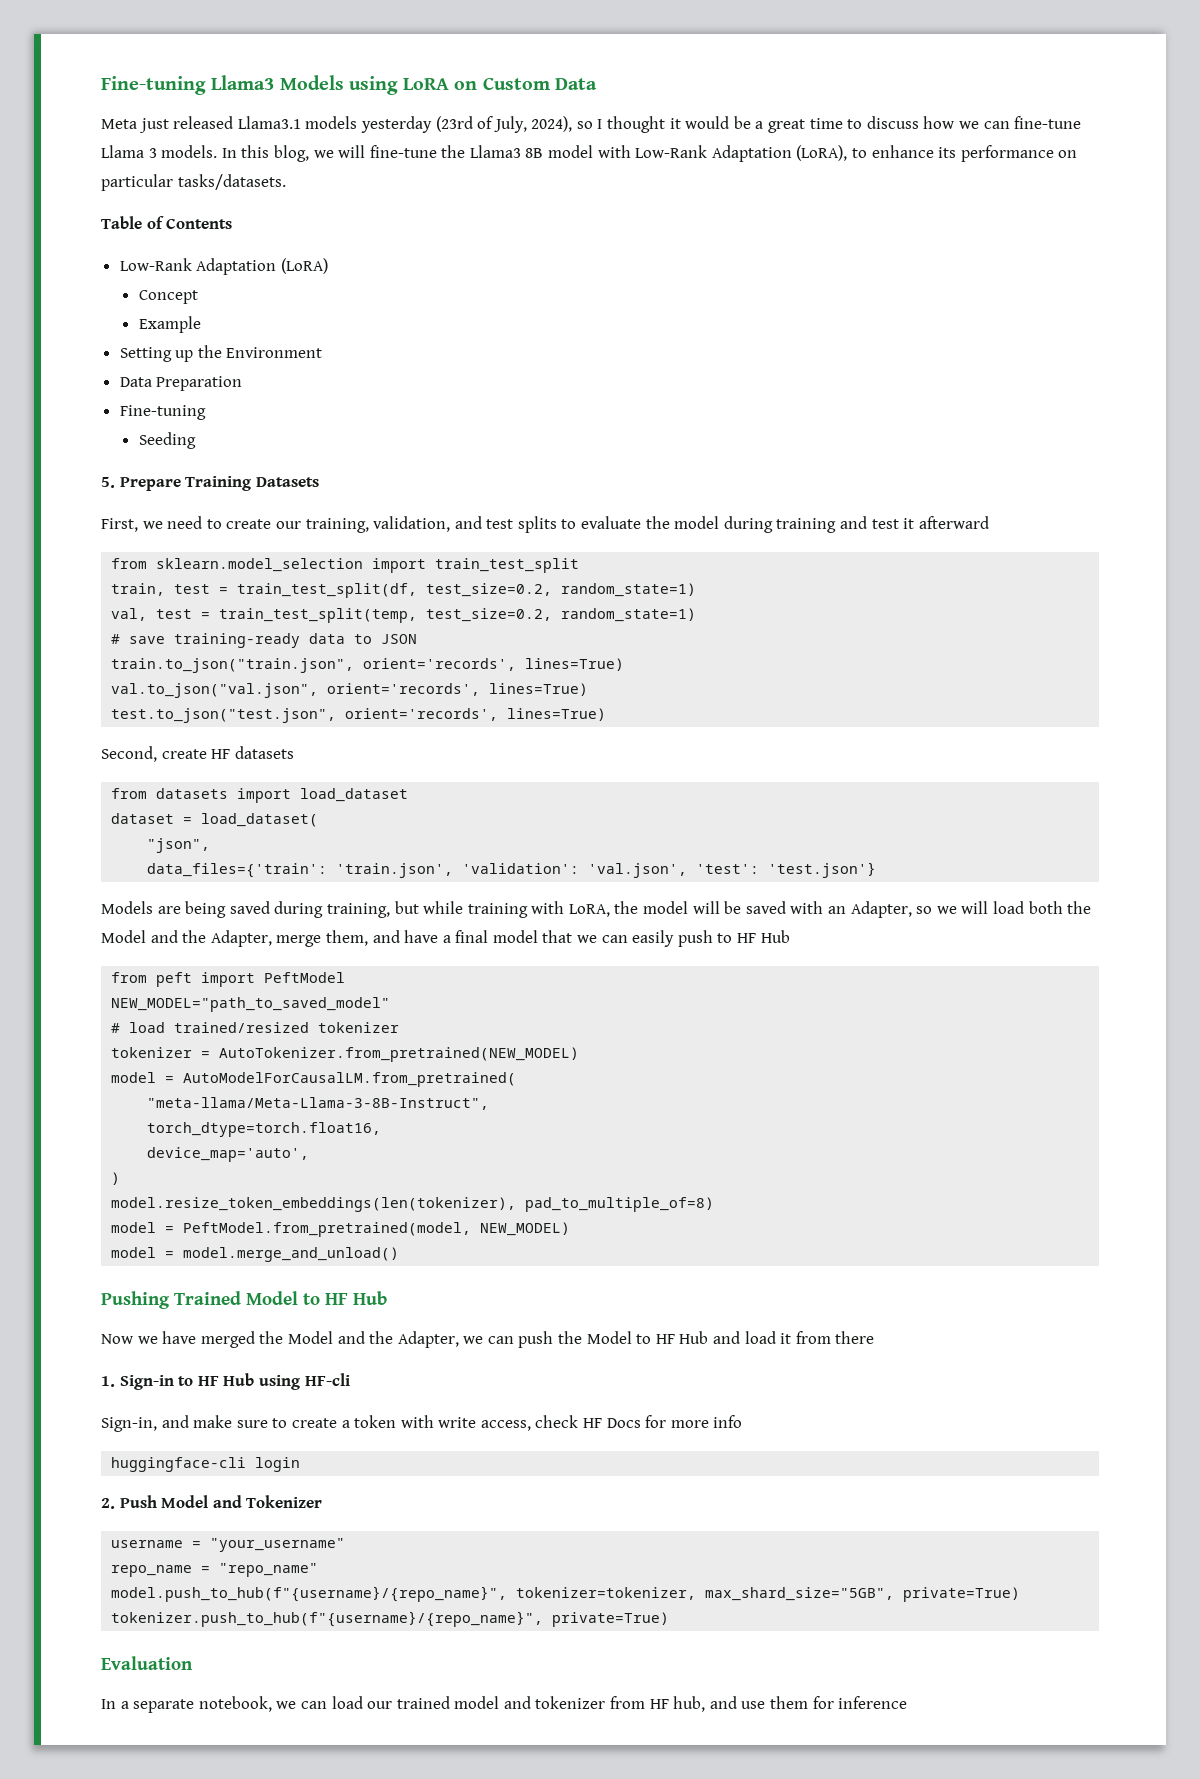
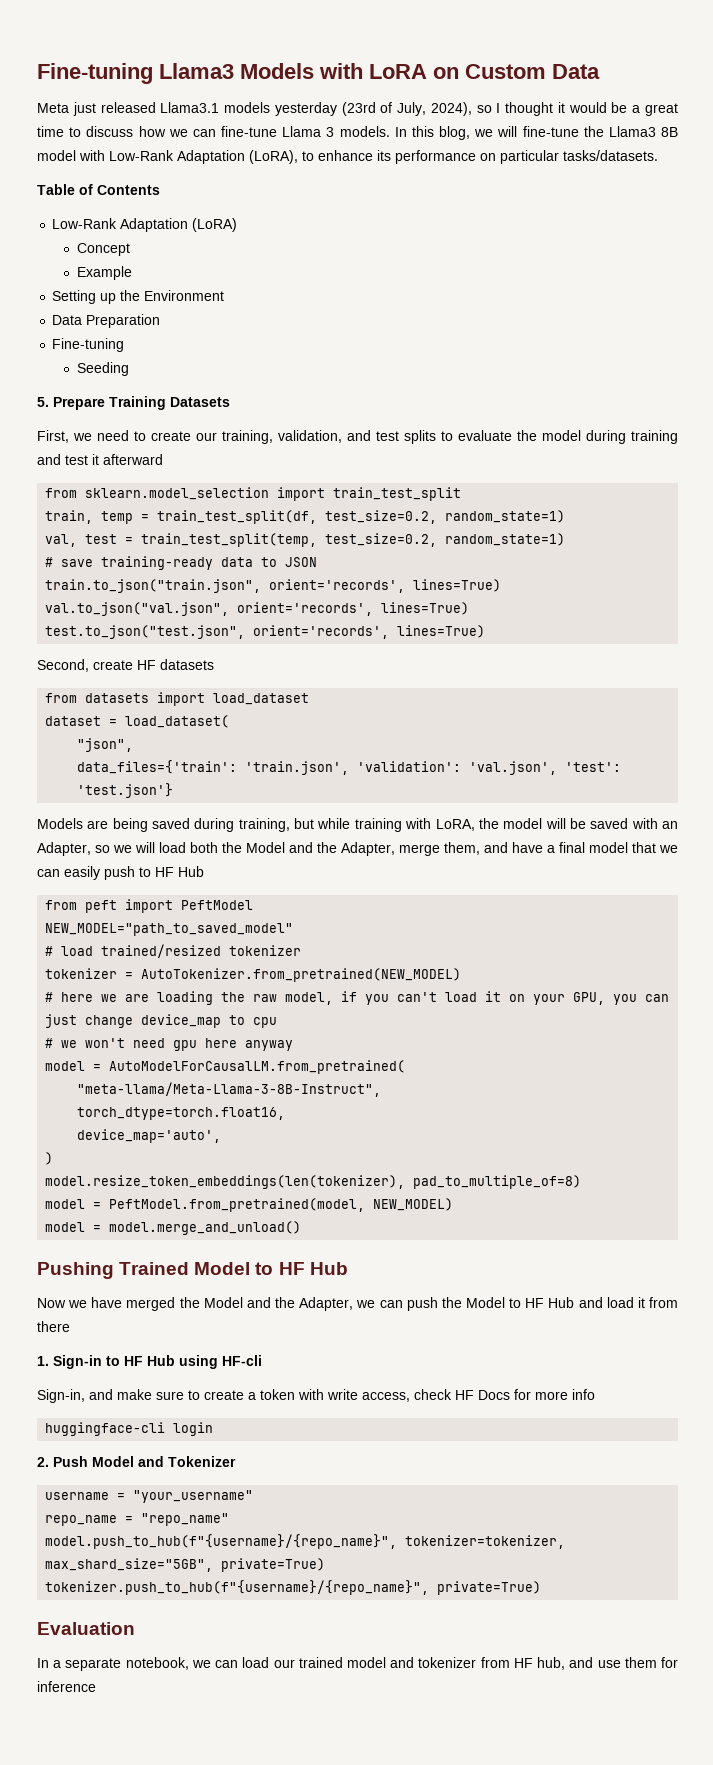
[348,76,398,95] using -> [319,63,363,79] with
[174,584,211,594] test -> [101,511,134,524] temp
(580, 1054) none -> [45,991,670,1005] [45,1014,278,1028] [45,1038,294,1051] // # here we are loading the raw model, if you can't load it on your GPU, you can just change device_map to cpu // # we won't need gpu here anyway

